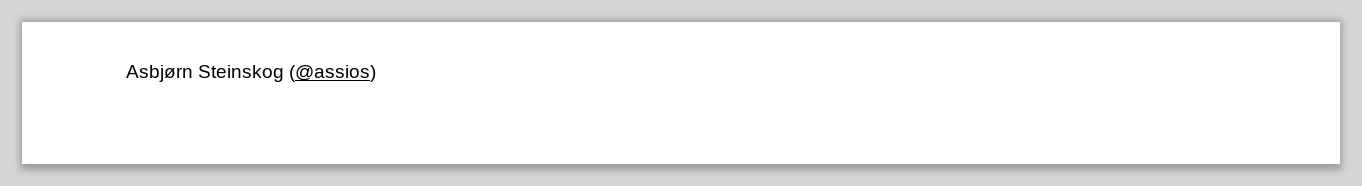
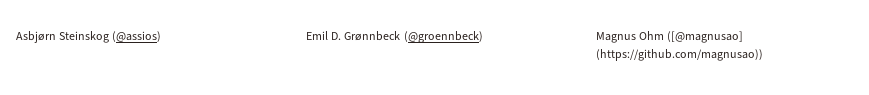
(377, 73) none -> [306,31,483,43] [596,31,744,43] [596,49,763,61] // Emil D. Grønnbeck (@groennbeck) // Magnus Ohm ([@magnusao] (https://github.com/magnusao))

